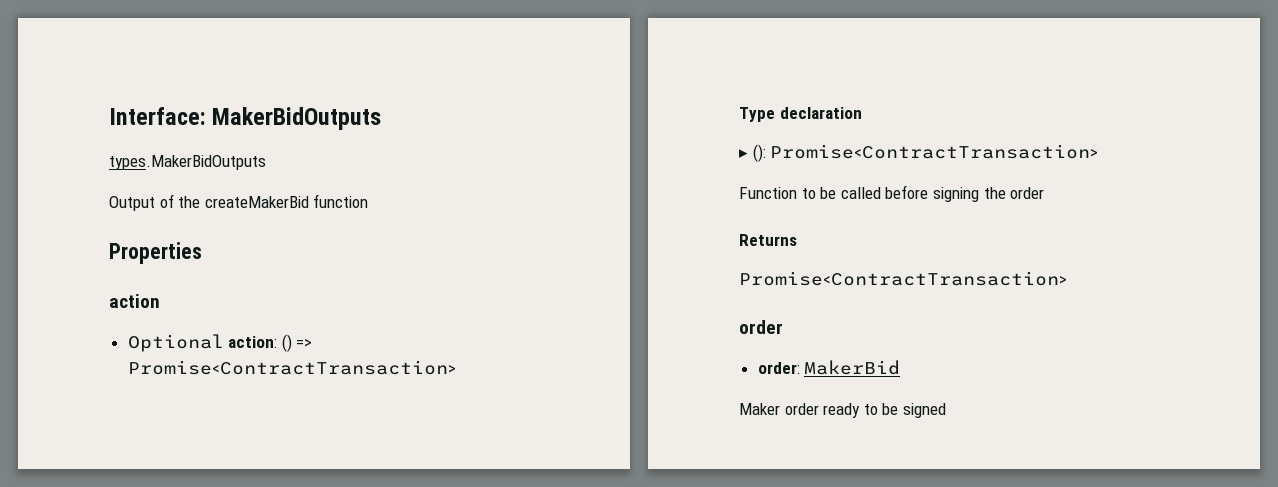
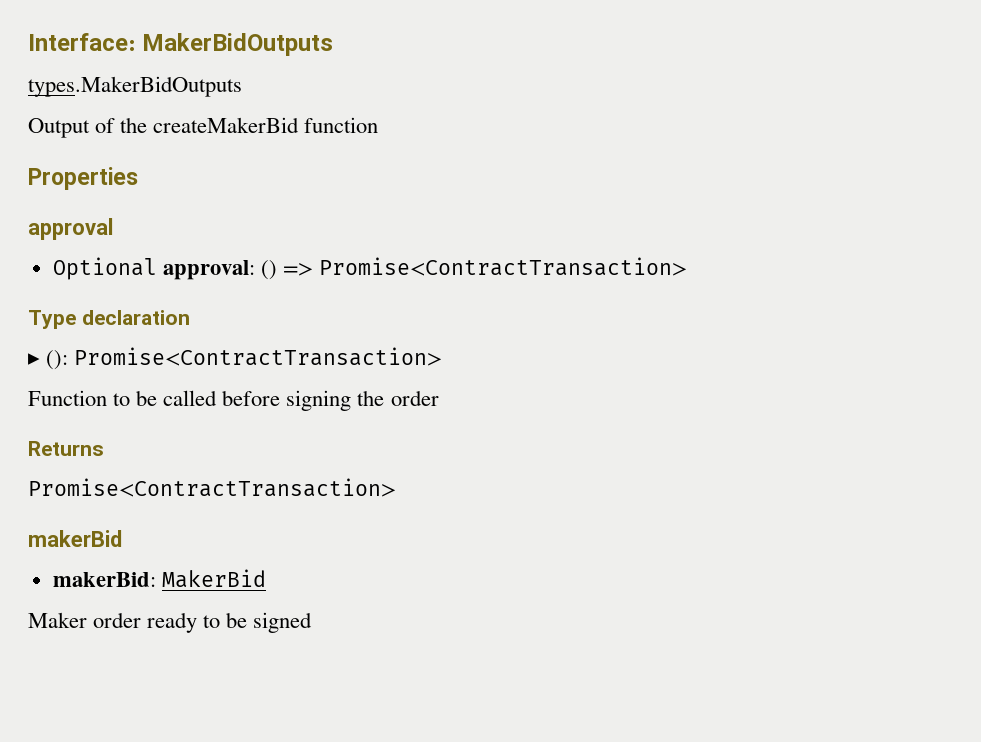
[109,294,160,308] action -> [28,218,113,240] approval
[228,336,278,348] action: -> [162,260,255,280] approval:
[739,320,783,334] [757,362,800,374] order // order: -> [28,530,122,547] [52,572,156,587] makerBid // makerBid:

